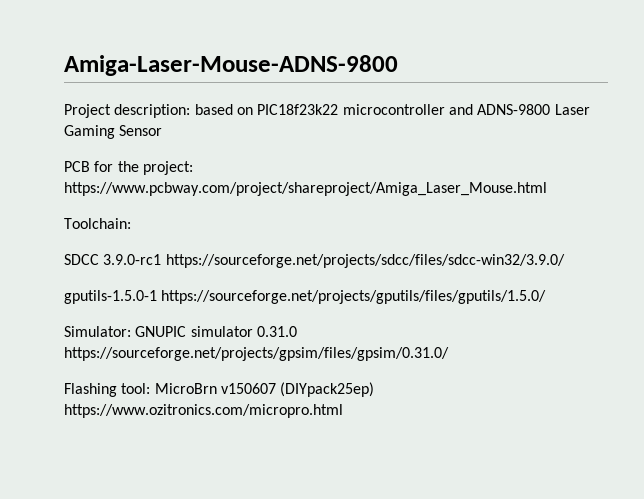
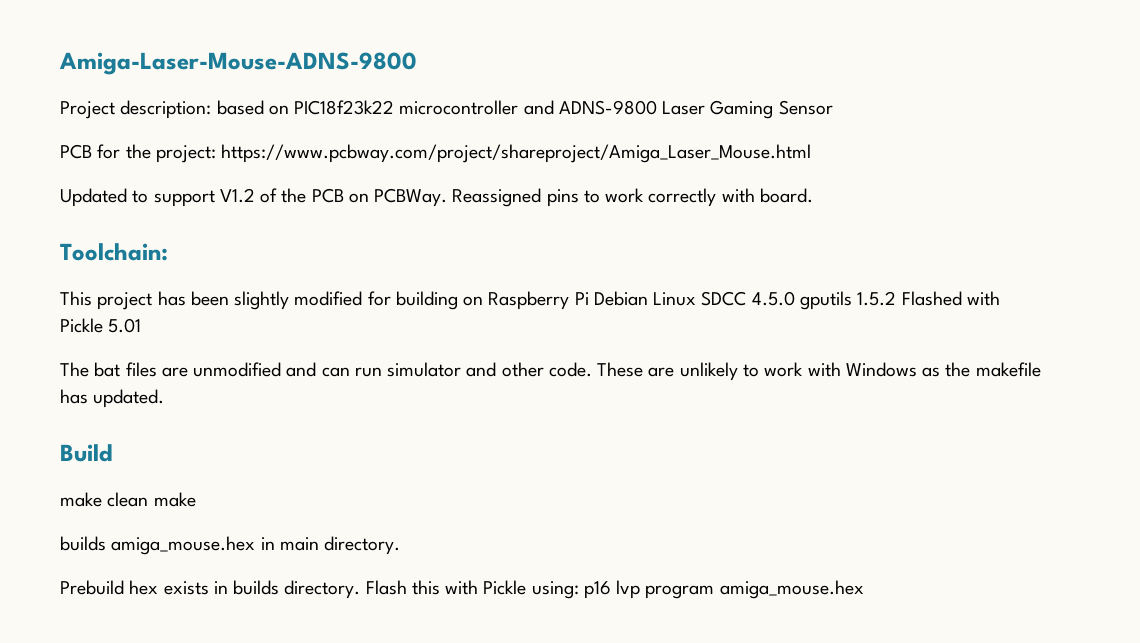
[64,218,131,229] [64,254,565,268] [64,290,547,304] [64,326,297,337] [64,347,449,361] [64,382,375,397] [64,404,343,418] Toolchain: // SDCC 3.9.0-rc1 https://sourceforge.net/projects/sdcc/files/sdcc-win32/3.9.0/ // gputils-1.5.0-1 https://sourceforge.net/projects/gputils/files/gputils/1.5.0/ // Simulator: GNUPIC simulator 0.31.0 https://sourceforge.net/projects/gpsim/files/gpsim/0.31.0/ // Flashing tool: MicroBrn v150607 (DIYpack25ep) https://www.ozitronics.com/micropro.html -> [60,188,813,207] [60,243,168,261] [60,291,1000,310] [60,318,142,333] [60,362,1041,381] [60,389,165,408] [60,444,113,462] [60,492,196,507] [60,536,401,555] [60,580,864,599] Updated to support V1.2 of the PCB on PCBWay. Reassigned pins to work correctly with board. // Toolchain: // This project has been slightly modified for building on Raspberry Pi Debian Linux SDCC 4.5.0 gputils 1.5.2 Flashed with Pickle 5.01 // The bat files are unmodified and can run simulator and other code. These are unlikely to work with Windows as the makefile has updated. // Build // make clean make // builds amiga_mouse.hex in main directory. // Prebuild hex exists in builds directory. Flash this with Pickle using: p16 lvp program amiga_mouse.hex

